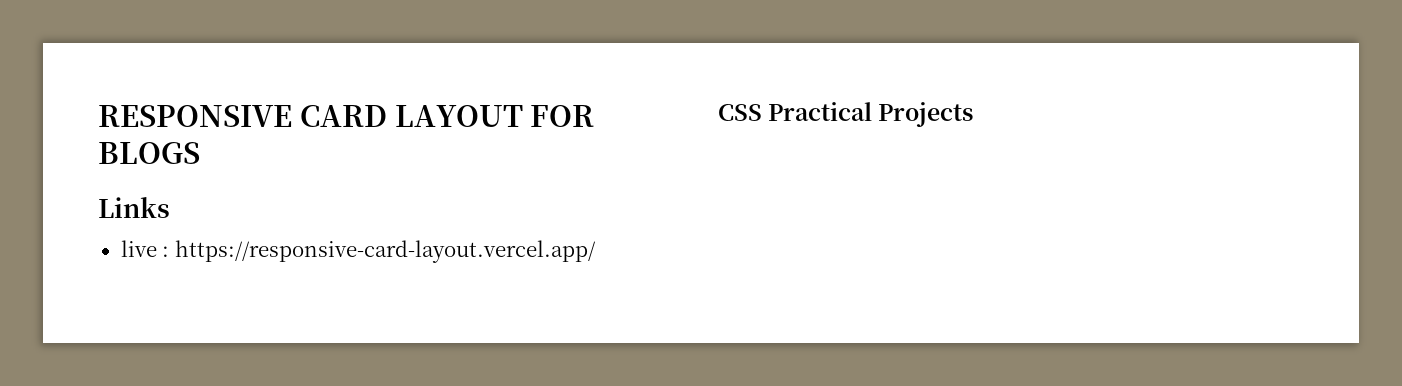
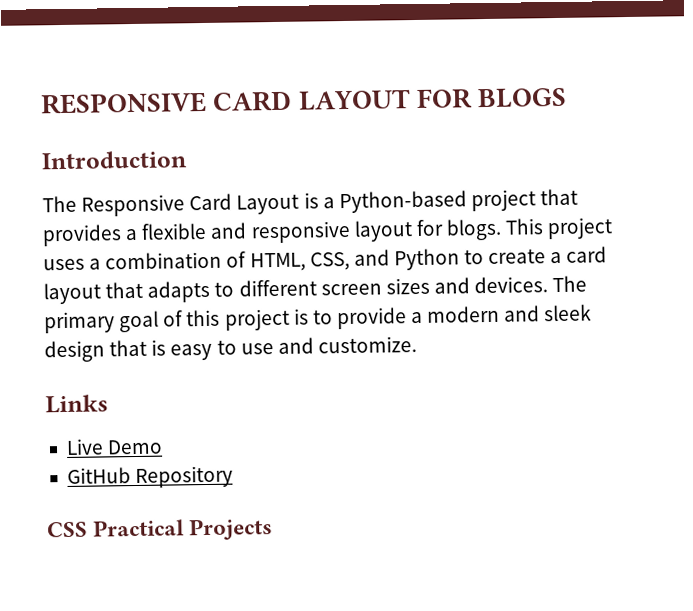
[98,197,170,218] [120,240,596,263] Links // live : https://responsive-card-layout.vercel.app/ -> [41,150,188,170] [42,188,579,217] [42,217,614,247] [43,246,608,272] [43,275,588,305] [44,304,593,334] [44,336,417,363] [45,394,109,414] [65,438,164,455] [66,465,234,489] Introduction // The Responsive Card Layout is a Python-based project that provides a flexible and responsive layout for blogs. This project uses a combination of HTML, CSS, and Python to create a card layout that adapts to different screen sizes and devices. The primary goal of this project is to provide a modern and sleek design that is easy to use and customize. // Links // Live Demo // GitHub Repository

